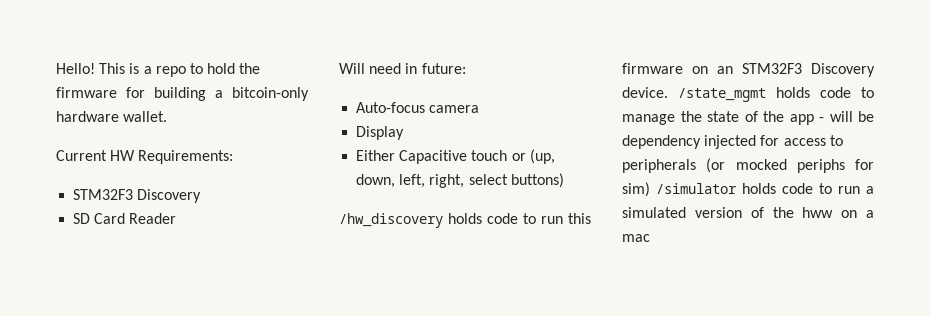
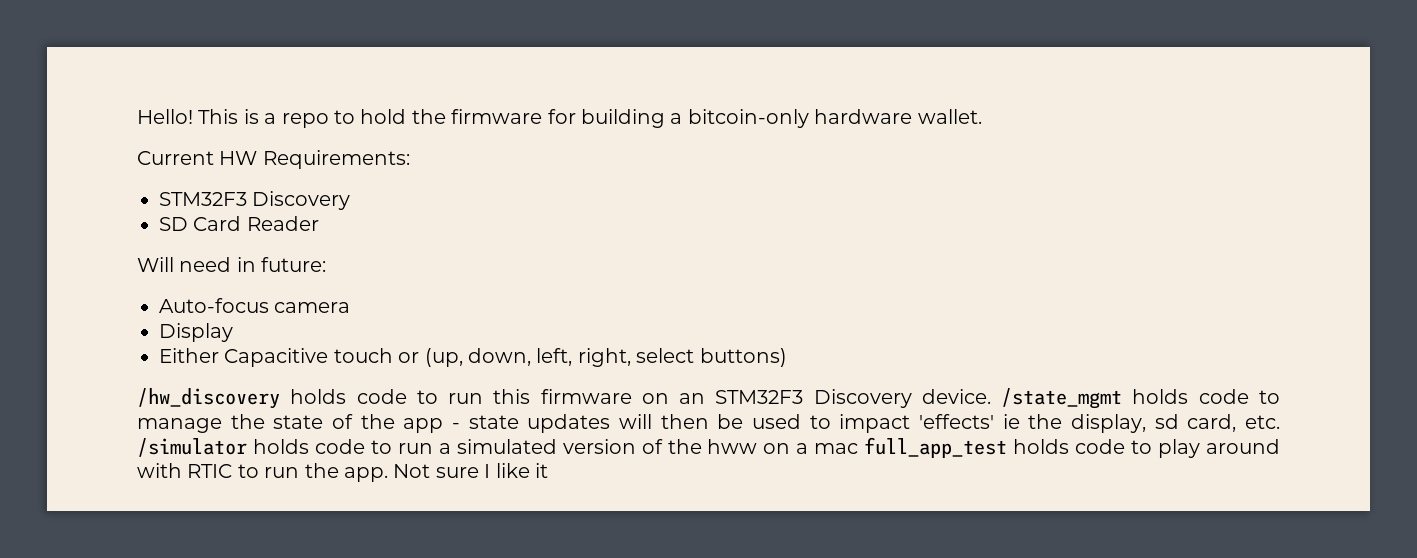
[829,111,874,122] [622,135,843,149] [622,158,874,173] [622,182,650,197] will be dependency injected for access to peripherals (or mocked periphs for sim) -> [468,414,1280,433] state updates will then be used to impact 'effects' ie the display, sd card, etc.
(650, 238) none -> [864,437,1280,458] [137,463,548,482] full_app_test holds code to play around with RTIC to run the app. Not sure I like it

